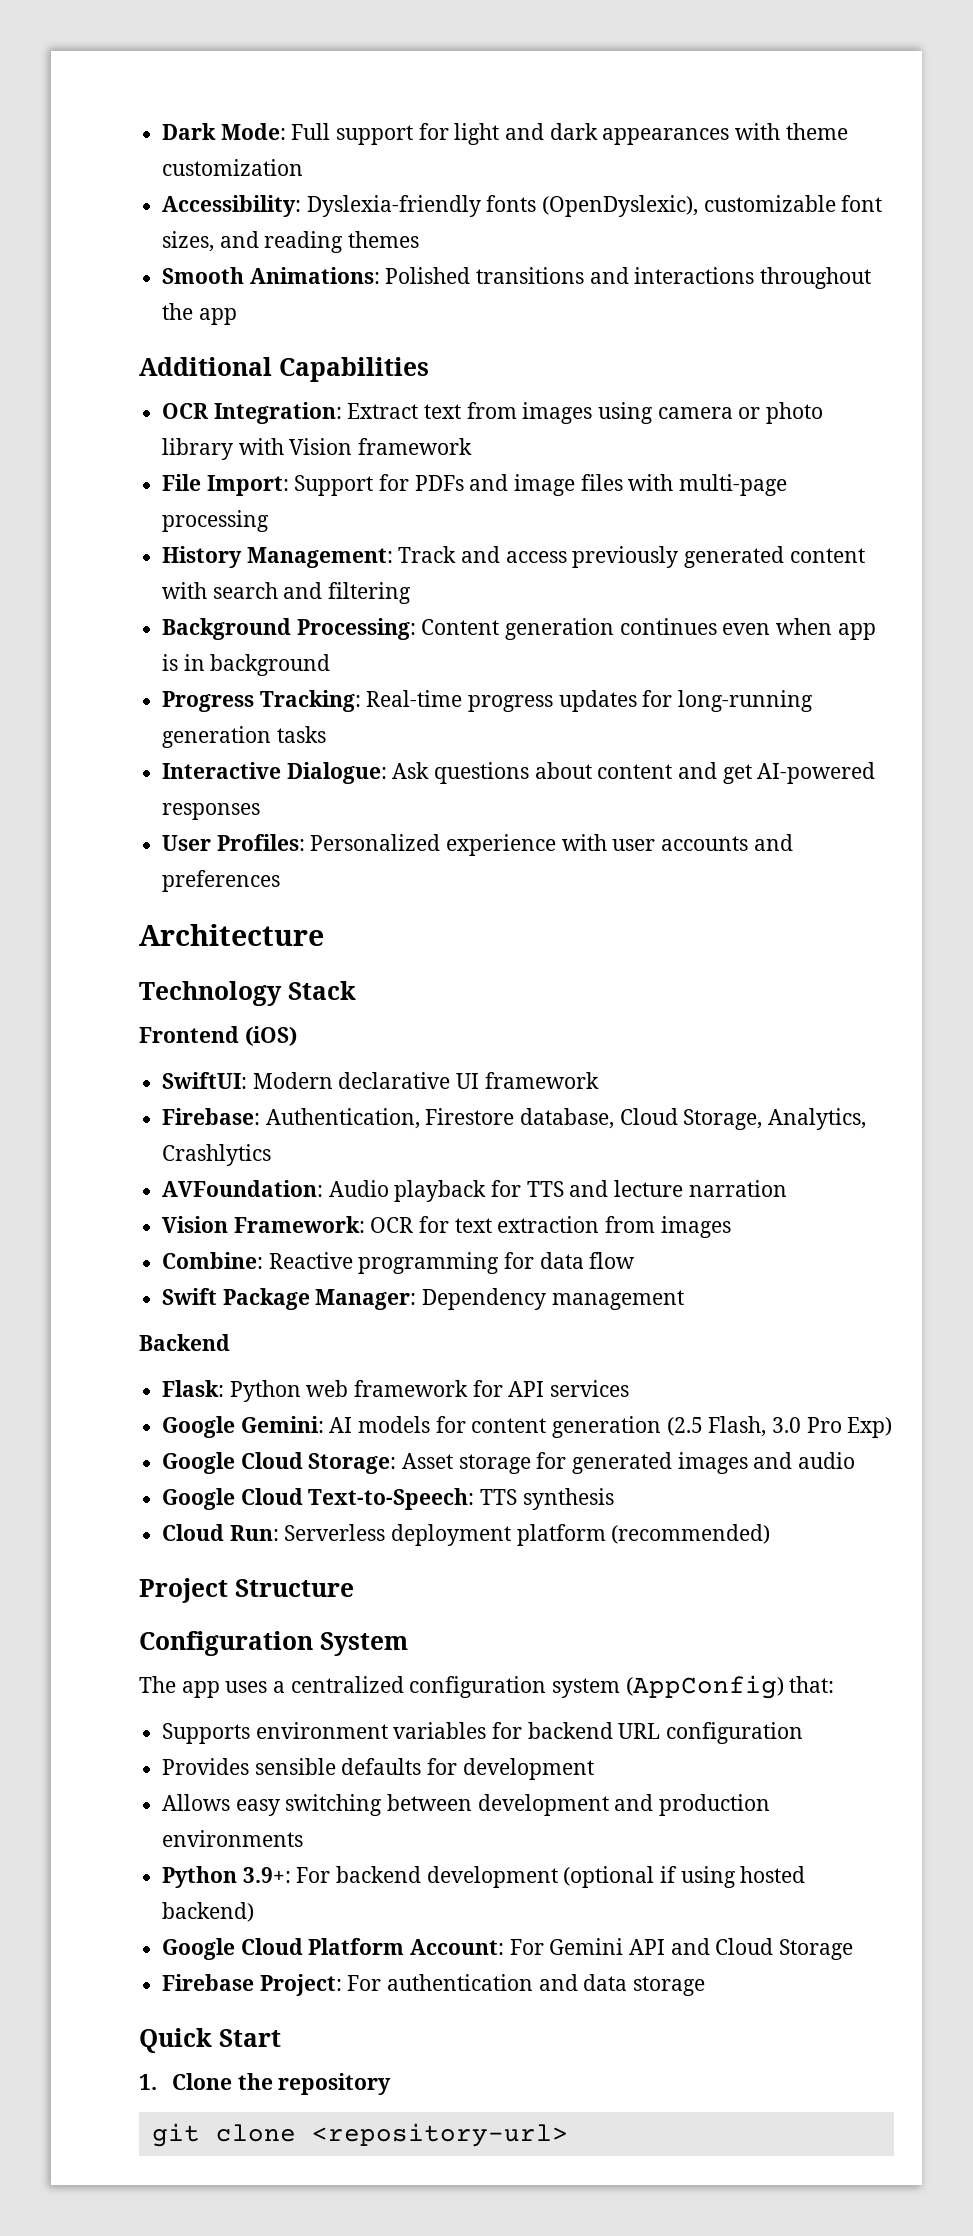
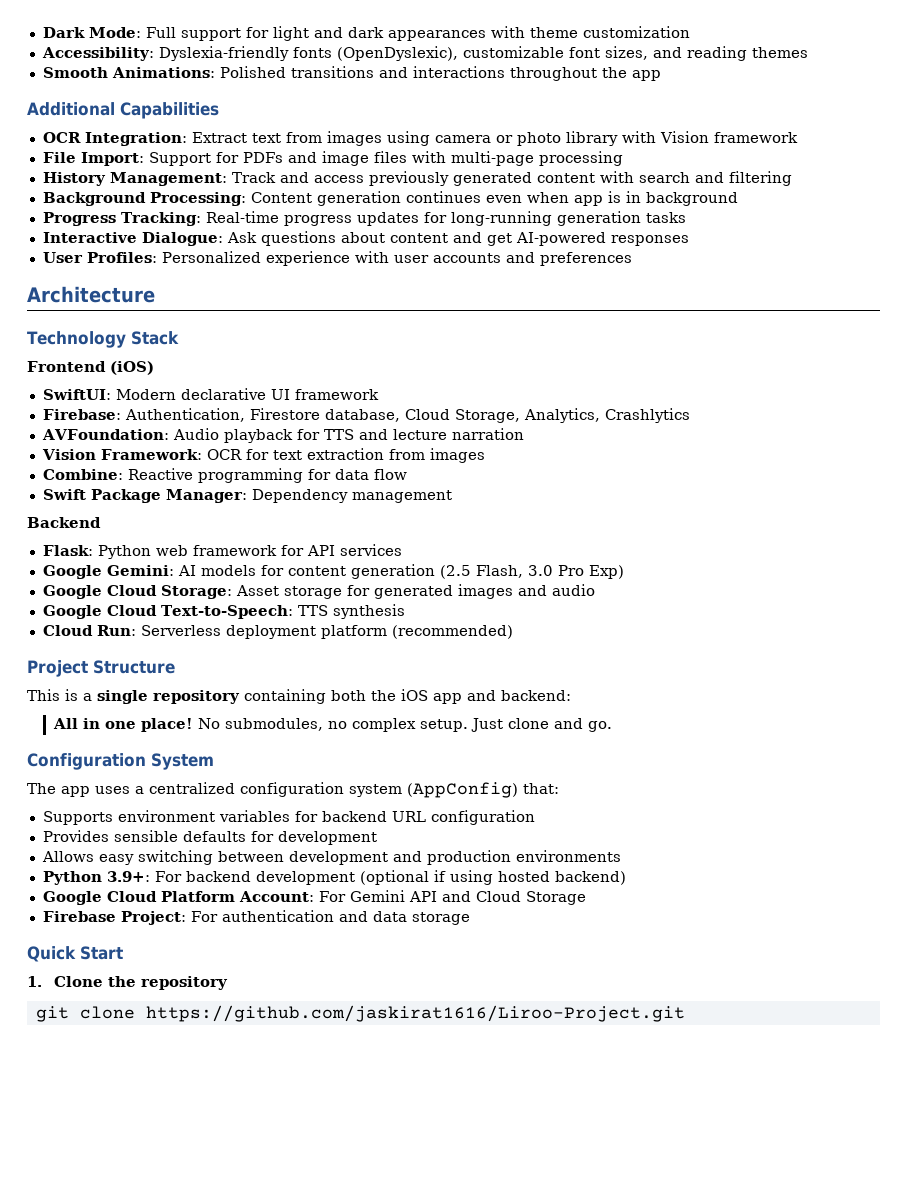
(354, 1588) none -> [27,689,571,704] [52,718,612,732] // This is a single repository containing both the iOS app and backend: // All in one place! No submodules, no complex setup. Just clone and go.
[311,2123,568,2147] <repository-url> -> [145,1005,685,1022] https://github.com/jaskirat1616/Liroo-Project.git

